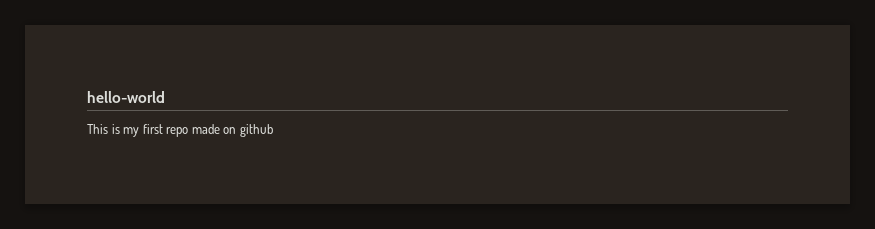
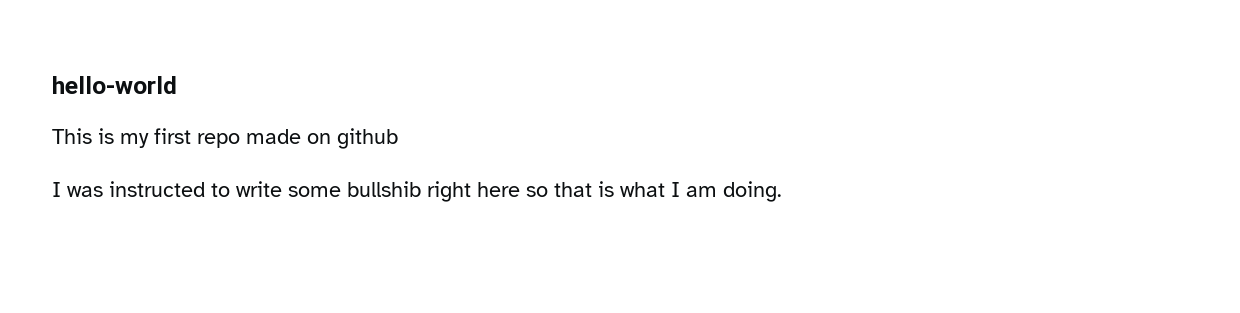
(273, 130) none -> [52,181,782,202] // I was instructed to write some bullshib right here so that is what I am doing.

